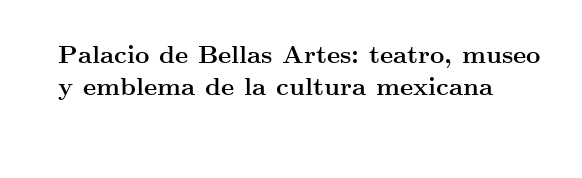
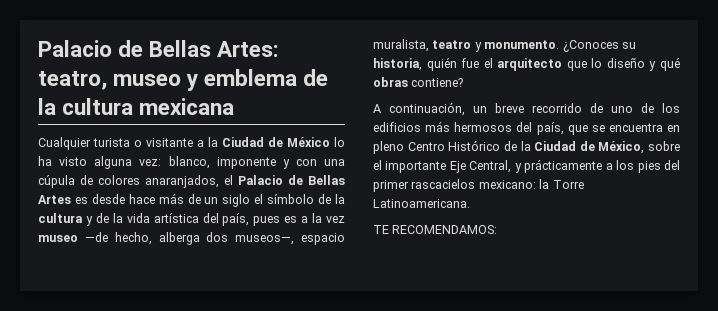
(493, 86) none -> [38,137,345,150] [38,156,345,169] [38,175,345,188] [38,193,345,207] [38,213,346,226] [38,232,345,245] [373,39,636,52] [373,57,680,71] [373,77,464,87] [373,102,680,116] [373,121,680,135] [373,140,680,154] [373,159,680,173] [373,179,584,192] [373,199,470,208] [373,225,498,234] // Cualquier turista o visitante a la Ciudad de México lo ha visto alguna vez: blanco, imponente y con una cúpula de colores anaranjados, el Palacio de Bellas Artes es desde hace más de un siglo el símbolo de la cultura y de la vida artística del país, pues es a la vez museo —de hecho, alberga dos museos—, espacio muralista, teatro y monumento. ¿Conoces su historia, quién fue el arquitecto que lo diseño y qué obras contiene? // A continuación, un breve recorrido de uno de los edificios más hermosos del país, que se encuentra en pleno Centro Histórico de la Ciudad de México, sobre el importante Eje Central, y prácticamente a los pies del primer rascacielos mexicano: la Torre Latinoamericana. // TE RECOMENDAMOS:

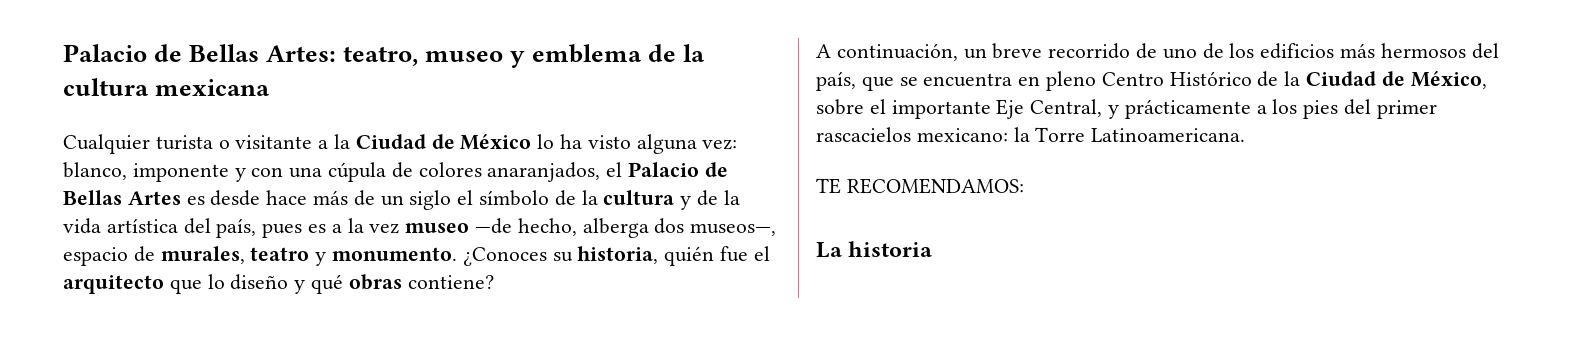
[373,39,429,52] muralista, -> [133,246,245,264] de murales,
(498, 229) none -> [816,241,933,258] // La historia

